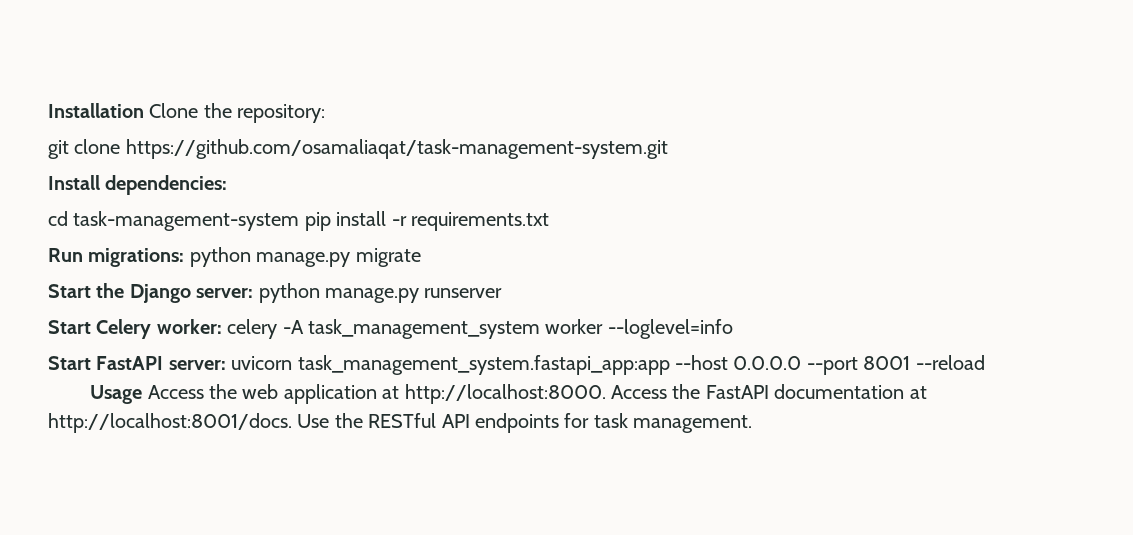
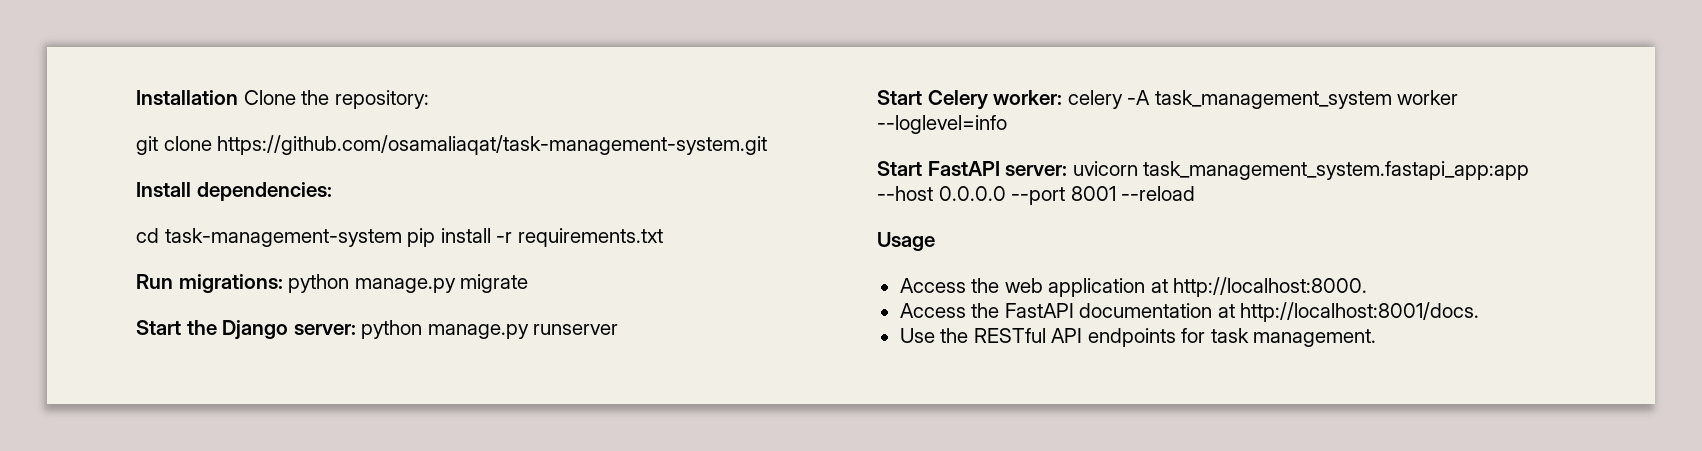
(143, 394) none -> (935, 241) //
(606, 394) none -> (1368, 287) //
(292, 423) none -> (1480, 312) //

